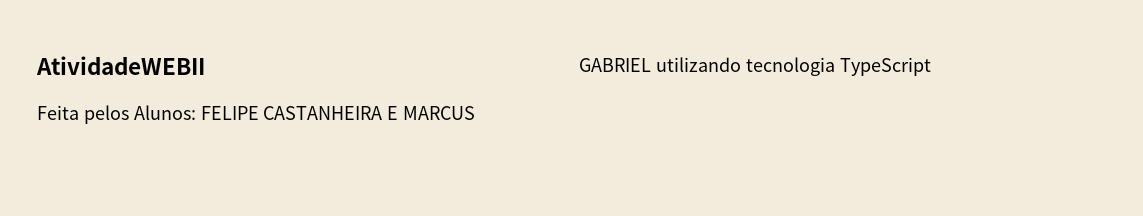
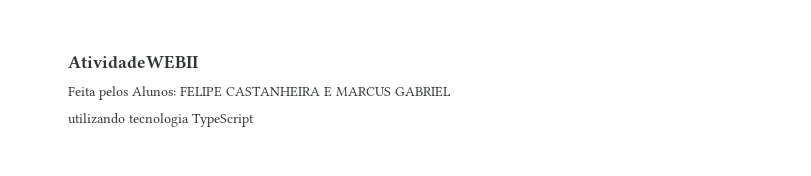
(651, 65) none -> (451, 91) //

